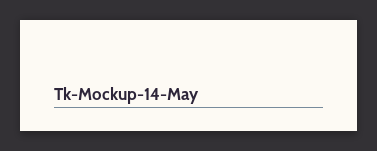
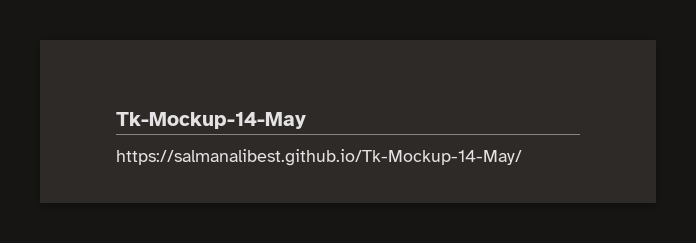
(199, 95) none -> [116,149,522,166] // https://salmanalibest.github.io/Tk-Mockup-14-May/

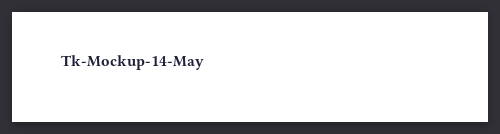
[116,149,522,166] // https://salmanalibest.github.io/Tk-Mockup-14-May/ -> (204, 62) none

